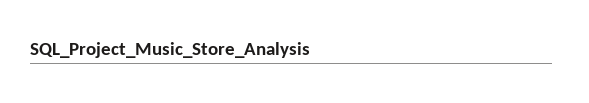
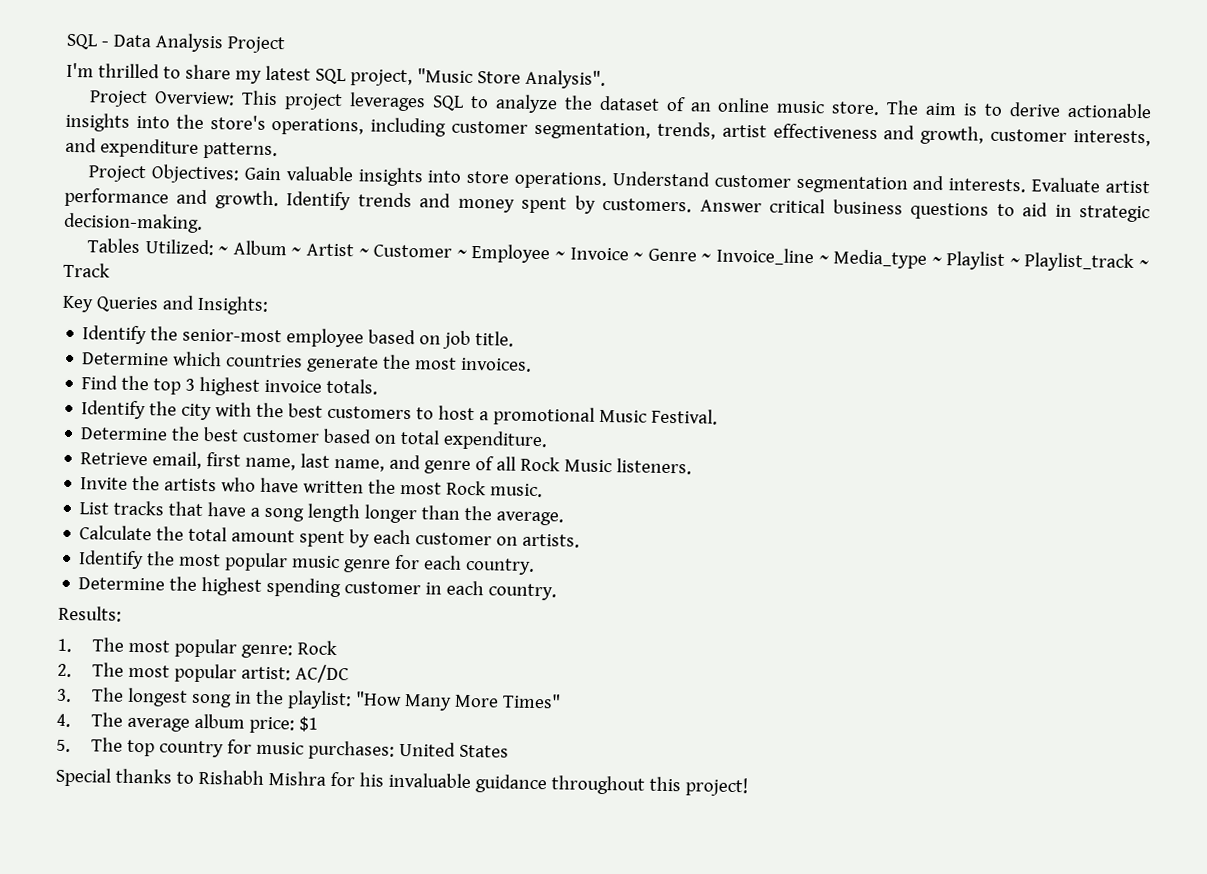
[30,42,310,58] SQL_Project_Music_Store_Analysis -> [66,33,285,54] [66,62,606,89] [89,90,1152,119] [65,112,1152,147] [65,137,278,160] [88,164,1150,194] [64,187,1151,223] [64,212,203,233] [87,238,1149,272] [63,262,110,278] [62,295,269,315] [82,325,515,350] [82,351,533,373] [81,375,379,396] [81,400,719,426] [80,426,549,451] [80,451,693,475] [80,475,544,498] [79,500,565,526] [79,525,581,548] [78,550,536,575] [78,576,558,601] [58,605,122,622] [57,637,338,659] [57,662,350,684] [56,687,562,711] [56,712,319,734] [56,737,510,760] [55,767,748,797] SQL - Data Analysis Project // I'm thrilled to share my latest SQL project, "Music Store Analysis". // Project Overview: This project leverages SQL to analyze the dataset of an online music store. The aim is to derive actionable insights into the store's operations, including customer segmentation, trends, artist effectiveness and growth, customer interests, and expenditure patterns. // Project Objectives: Gain valuable insights into store operations. Understand customer segmentation and interests. Evaluate artist performance and growth. Identify trends and money spent by customers. Answer critical business questions to aid in strategic decision-making. // Tables Utilized: ~ Album ~ Artist ~ Customer ~ Employee ~ Invoice ~ Genre ~ Invoice_line ~ Media_type ~ Playlist ~ Playlist_track ~ Track // Key Queries and Insights: // Identify the senior-most employee based on job title. // Determine which countries generate the most invoices. // Find the top 3 highest invoice totals. // Identify the city with the best customers to host a promotional Music Festival. // Determine the best customer based on total expenditure. // Retrieve email, first name, last name, and genre of all Rock Music listeners. // Invite the artists who have written the most Rock music. // List tracks that have a song length longer than the average. // Calculate the total amount spent by each customer on artists. // Identify the most popular music genre for each country. // Determine the highest spending customer in each country. // Results: // 1. The most popular genre: Rock // 2. The most popular artist: AC/DC // 3. The longest song in the playlist: "How Many More Times" // 4. The average album price: $1 // 5. The top country for music purchases: United States // Special thanks to Rishabh Mishra for his invaluable guidance throughout this project!

